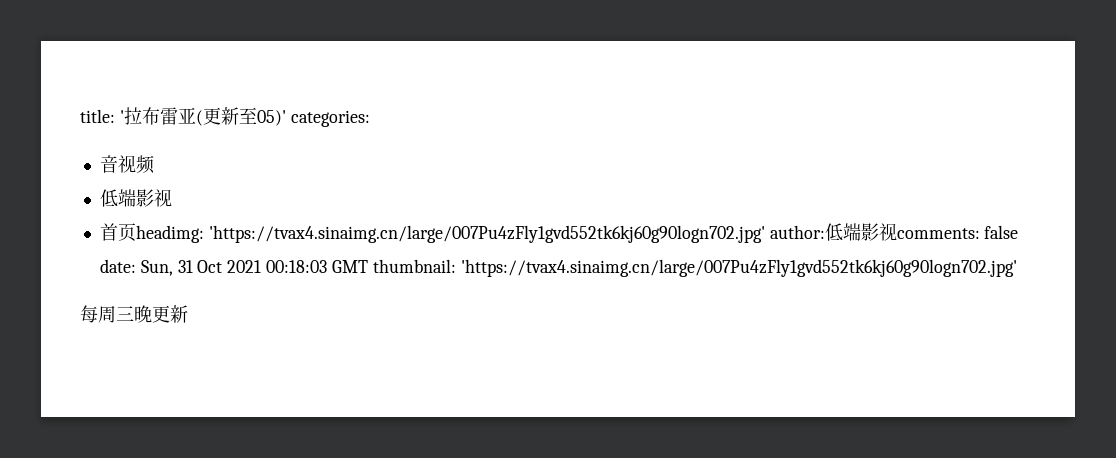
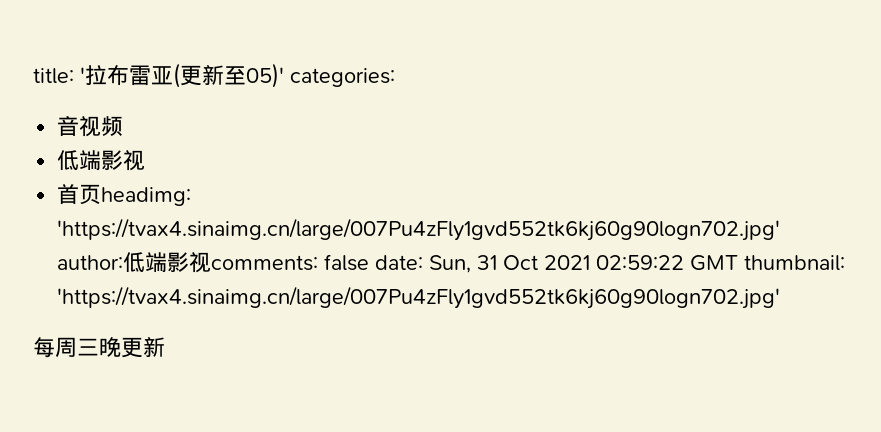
[266,260,328,273] 00:18:03 -> [596,255,685,270] 02:59:22

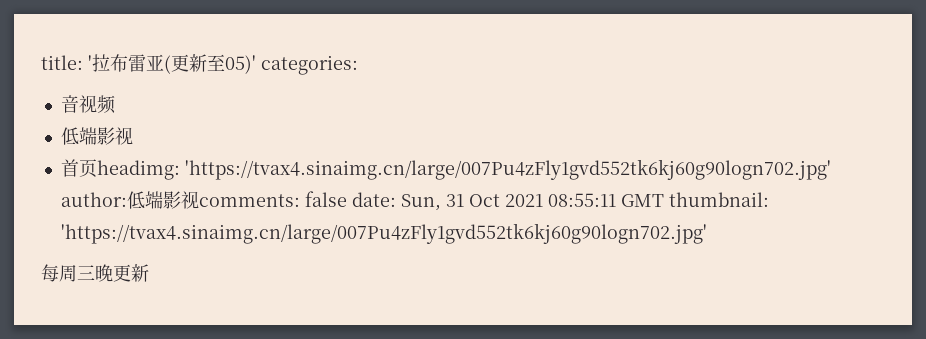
[596,255,685,270] 02:59:22 -> [547,193,616,207] 08:55:11

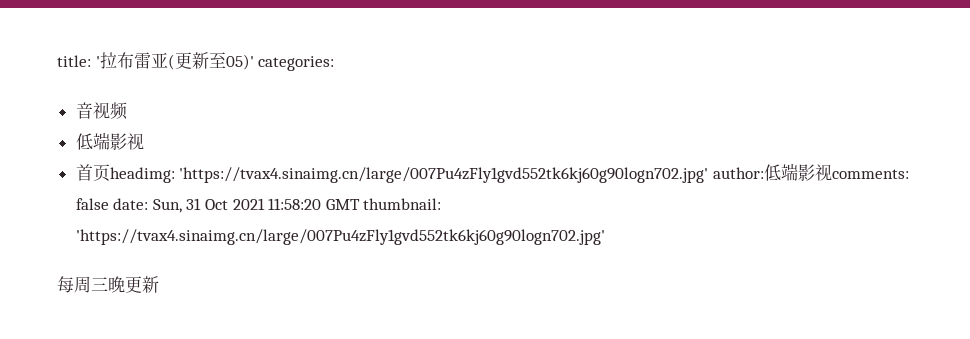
[547,193,616,207] 08:55:11 -> [268,198,322,210] 11:58:20

